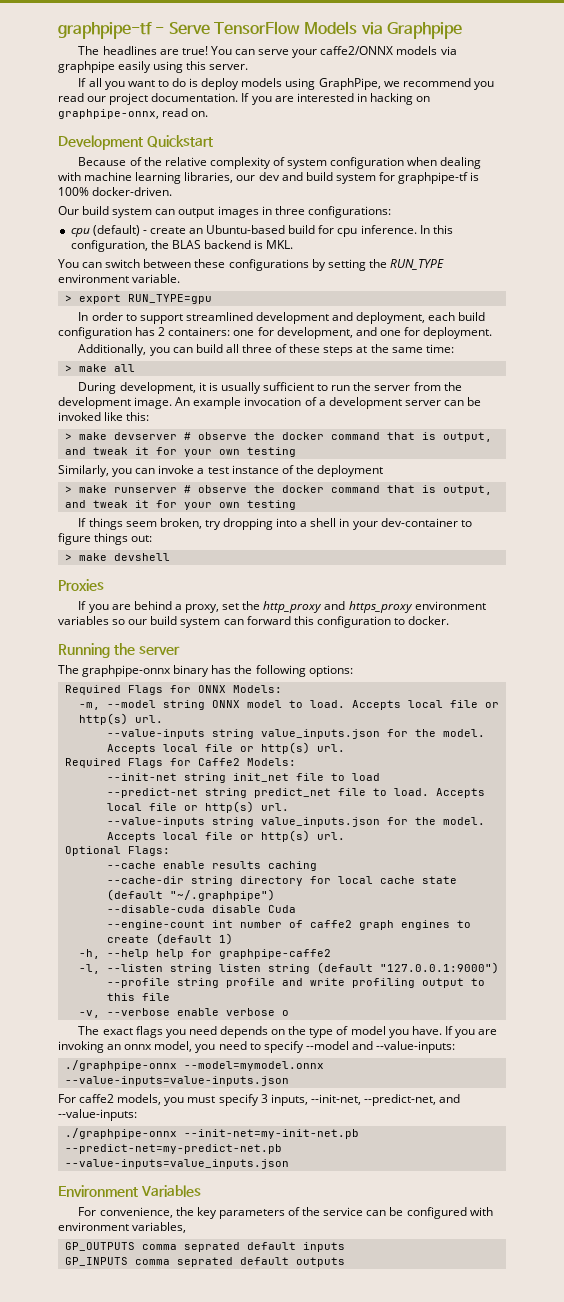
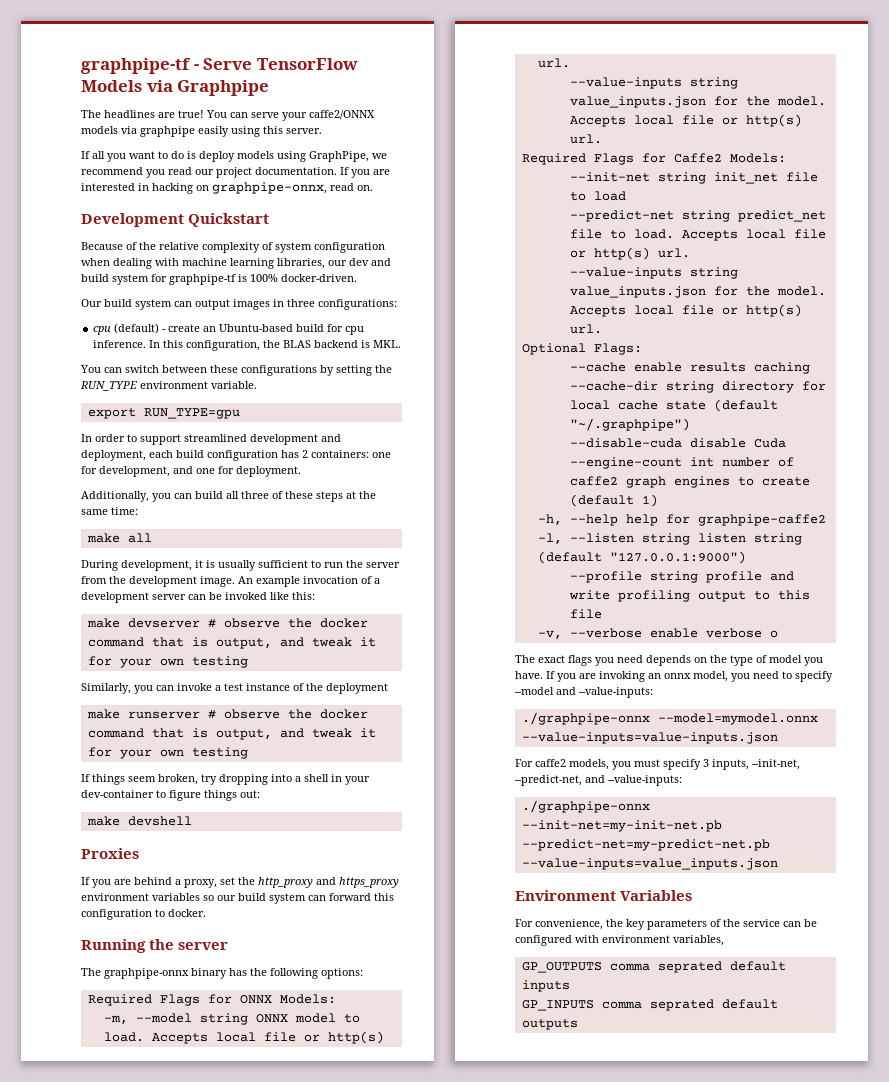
[64,295,72,302] > -> (257, 385) none
[64,365,72,372] > -> (138, 511) none
[64,433,72,440] > -> (315, 596) none
[64,486,72,493] > -> (388, 688) none
[64,554,72,561] > -> (260, 794) none

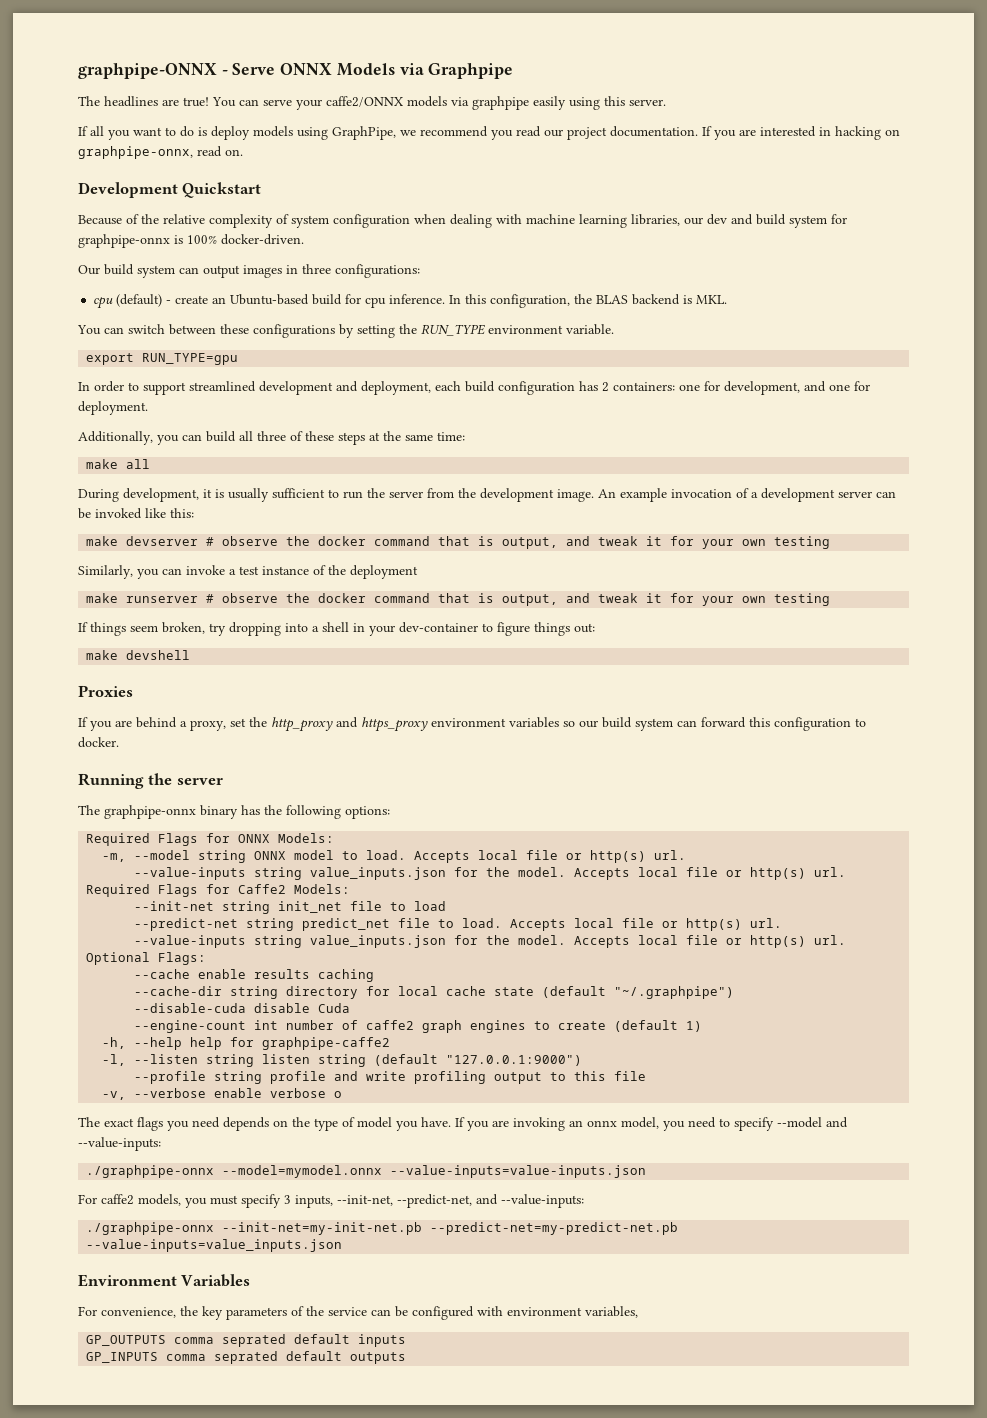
[81,58,191,74] graphpipe-tf -> [78,63,217,79] graphpipe-ONNX
[256,58,358,70] TensorFlow -> [280,63,333,75] ONNX
[169,274,236,285] graphpipe-tf -> [78,234,170,248] graphpipe-onnx

